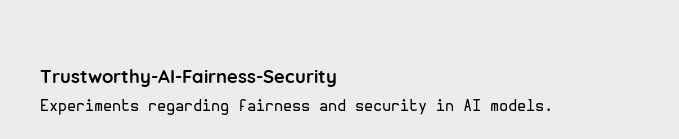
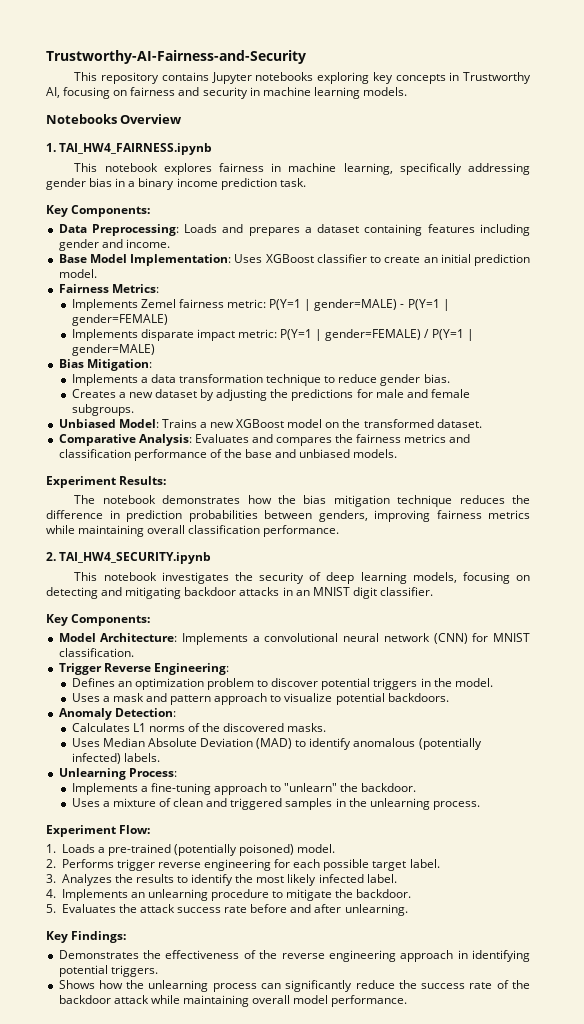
[40,69,337,87] [40,99,229,115] Trustworthy-AI-Fairness-Security // Experiments regarding -> [46,50,306,64] [74,72,531,84] [46,87,128,99] Trustworthy-AI-Fairness-and-Security // This repository contains Jupyter notebooks exploring key concepts in Trustworthy AI, focusing on
[463,99,553,111] AI models. -> [262,87,407,99] [46,114,182,124] [46,143,213,155] [74,163,530,175] [46,178,306,190] [46,205,151,217] [58,224,530,236] [58,239,170,251] [58,254,531,266] [58,269,97,278] [58,284,159,293] [71,299,450,311] [71,314,168,326] [71,329,474,341] [71,344,155,356] [58,359,152,371] [71,374,450,386] [71,389,470,401] [71,404,134,416] [58,419,482,428] [58,434,471,446] [58,449,398,461] [46,476,167,488] [74,495,530,507] [46,510,530,522] [46,525,340,537] [46,552,212,564] [74,572,530,584] [46,587,433,599] [46,614,151,626] [58,633,530,645] [58,648,134,657] [58,663,229,675] [71,678,493,690] [71,693,449,705] [58,708,176,720] [71,723,327,732] [71,738,482,750] [71,753,160,764] [58,768,177,780] [71,783,417,795] [71,798,480,810] [46,825,151,837] [46,844,336,856] [46,859,440,871] [46,874,397,886] [46,889,412,901] [46,904,408,916] [46,931,127,943] [58,950,530,962] [58,965,158,977] [58,980,530,992] [58,995,408,1007] machine learning models. // Notebooks Overview // 1. TAI_HW4_FAIRNESS.ipynb // This notebook explores fairness in machine learning, specifically addressing gender bias in a binary income prediction task. // Key Components: // Data Preprocessing: Loads and prepares a dataset containing features including gender and income. // Base Model Implementation: Uses XGBoost classifier to create an initial prediction model. // Fairness Metrics: // Implements Zemel fairness metric: P(Y=1 | gender=MALE) - P(Y=1 | gender=FEMALE) // Implements disparate impact metric: P(Y=1 | gender=FEMALE) / P(Y=1 | gender=MALE) // Bias Mitigation: // Implements a data transformation technique to reduce gender bias. // Creates a new dataset by adjusting the predictions for male and female subgroups. // Unbiased Model: Trains a new XGBoost model on the transformed dataset. // Comparative Analysis: Evaluates and compares the fairness metrics and classification performance of the base and unbiased models. // Experiment Results: // The notebook demonstrates how the bias mitigation technique reduces the difference in prediction probabilities between genders, improving fairness metrics while maintaining overall classification performance. // 2. TAI_HW4_SECURITY.ipynb // This notebook investigates the security of deep learning models, focusing on detecting and mitigating backdoor attacks in an MNIST digit classifier. // Key Components: // Model Architecture: Implements a convolutional neural network (CNN) for MNIST classification. // Trigger Reverse Engineering: // Defines an optimization problem to discover potential triggers in the model. // Uses a mask and pattern approach to visualize potential backdoors. // Anomaly Detection: // Calculates L1 norms of the discovered masks. // Uses Median Absolute Deviation (MAD) to identify anomalous (potentially infected) labels. // Unlearning Process: // Implements a fine-tuning approach to "unlearn" the backdoor. // Uses a mixture of clean and triggered samples in the unlearning process. // Experiment Flow: // 1. Loads a pre-trained (potentially poisoned) model. // 2. Performs trigger reverse engineering for each possible target label. // 3. Analyzes the results to identify the most likely infected label. // 4. Implements an unlearning procedure to mitigate the backdoor. // 5. Evaluates the attack success rate before and after unlearning. // Key Findings: // Demonstrates the effectiveness of the reverse engineering approach in identifying potential triggers. // Shows how the unlearning process can significantly reduce the success rate of the backdoor attack while maintaining overall model performance.

